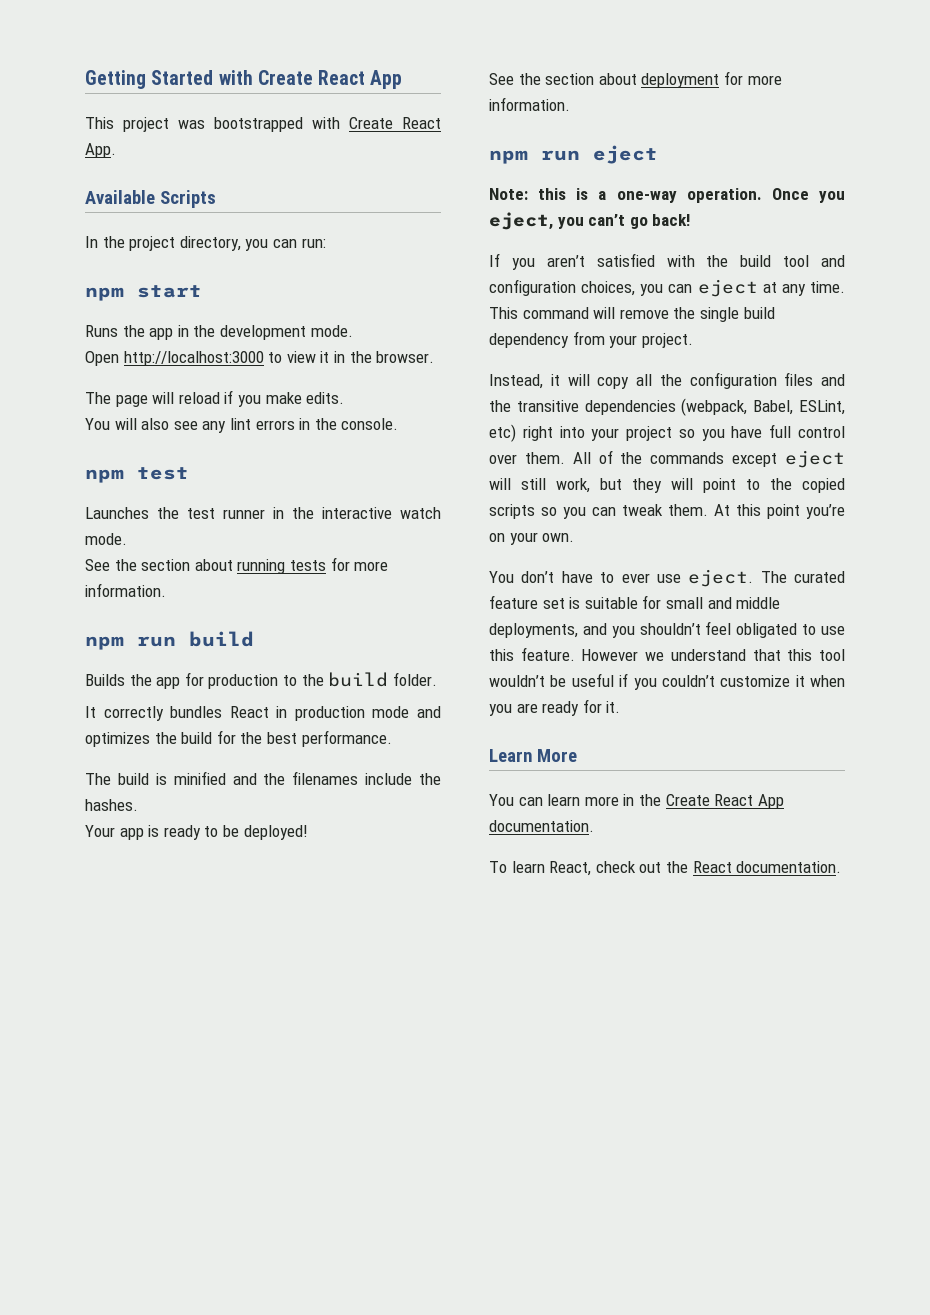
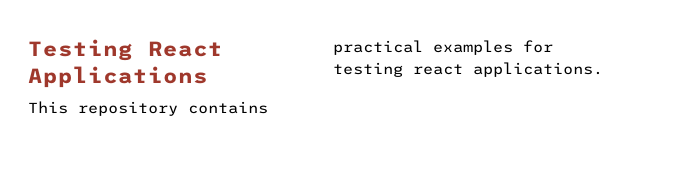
[85,70,403,89] [85,117,441,132] [85,143,116,158] [85,190,216,208] [85,236,326,251] [85,285,202,301] [85,325,353,340] [85,351,435,366] [85,390,345,407] [85,418,399,433] [85,467,189,483] [85,507,441,519] [85,533,127,545] [85,557,389,574] [85,583,166,597] [85,631,254,650] [85,672,437,689] [85,706,441,721] [85,730,392,747] [85,771,441,785] [85,799,138,811] [85,825,308,840] [489,71,782,88] [489,97,570,111] [489,145,658,164] [489,188,845,203] [489,212,691,230] [489,253,845,270] [489,279,845,297] [489,307,775,322] [489,331,693,348] [489,372,845,389] [489,398,845,416] [489,424,845,442] [489,450,845,468] [489,478,845,493] [489,504,845,519] [489,532,575,545] [489,569,845,587] [489,595,781,609] [489,621,845,638] [489,647,845,661] [489,673,845,690] [489,699,621,716] [489,749,577,762] [489,794,784,809] [489,820,594,832] [489,861,842,876] Getting Started with Create React App // This project was bootstrapped with Create React App. // Available Scripts // In the project directory, you can run: // npm start // Runs the app in the development mode. // Open http://localhost:3000 to view it in the browser. // The page will reload if you make edits. // You will also see any lint errors in the console. // npm test // Launches the test runner in the interactive watch mode. // See the section about running tests for more information. // npm run build // Builds the app for production to the build folder. // It correctly bundles React in production mode and optimizes the build for the best performance. // The build is minified and the filenames include the hashes. // Your app is ready to be deployed! // See the section about deployment for more information. // npm run eject // Note: this is a one-way operation. Once you eject, you can’t go back! // If you aren’t satisfied with the build tool and configuration choices, you can eject at any time. This command will remove the single build dependency from your project. // Instead, it will copy all the configuration files and the transitive dependencies (webpack, Babel, ESLint, etc) right into your project so you have full control over them. All of the commands except eject will still work, but they will point to the copied scripts so you can tweak them. At this point you’re on your own. // You don’t have to ever use eject. The curated feature set is suitable for small and middle deployments, and you shouldn’t feel obligated to use this feature. However we understand that this tool wouldn’t be useful if you couldn’t customize it when you are ready for it. // Learn More // You can learn more in the Create React App documentation. // To learn React, check out the React documentation. -> [28,39,223,61] [28,66,208,88] [28,101,268,116] [333,40,553,55] [333,62,603,77] Testing React Applications // This repository contains practical examples for testing react applications.

